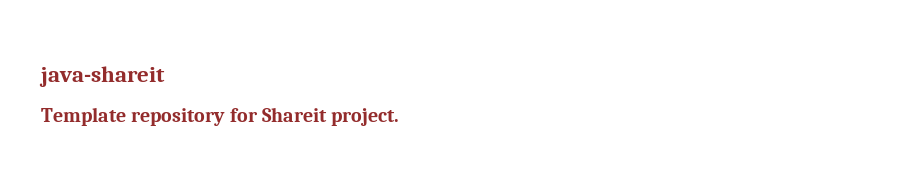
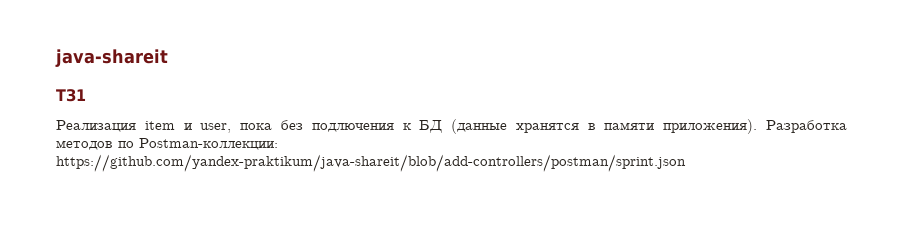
[41,107,400,126] Template repository for Shareit project. -> [56,89,86,102] [56,119,848,134] [56,138,278,150] [56,154,686,172] ТЗ1 // Реализация item и user, пока без подлючения к БД (данные хранятся в памяти приложения). Разработка методов по Postman-коллекции: https://github.com/yandex-praktikum/java-shareit/blob/add-controllers/postman/sprint.json

